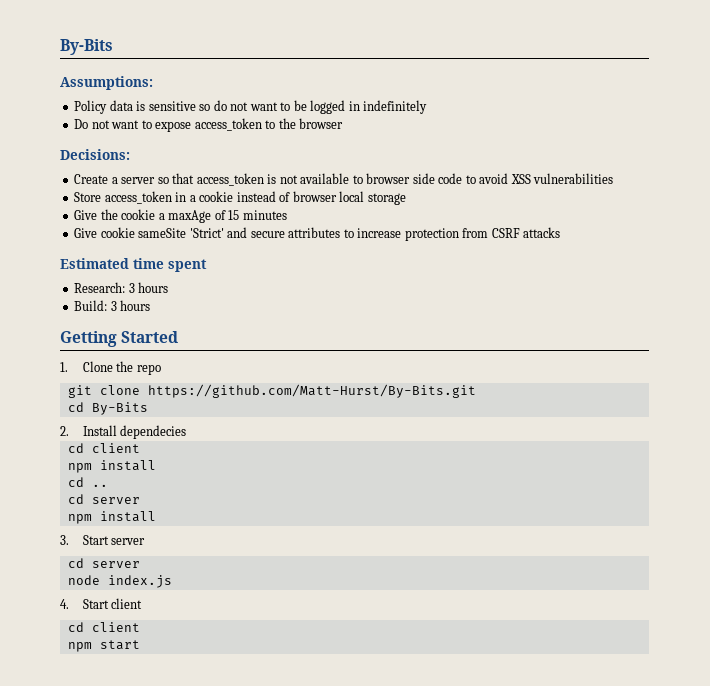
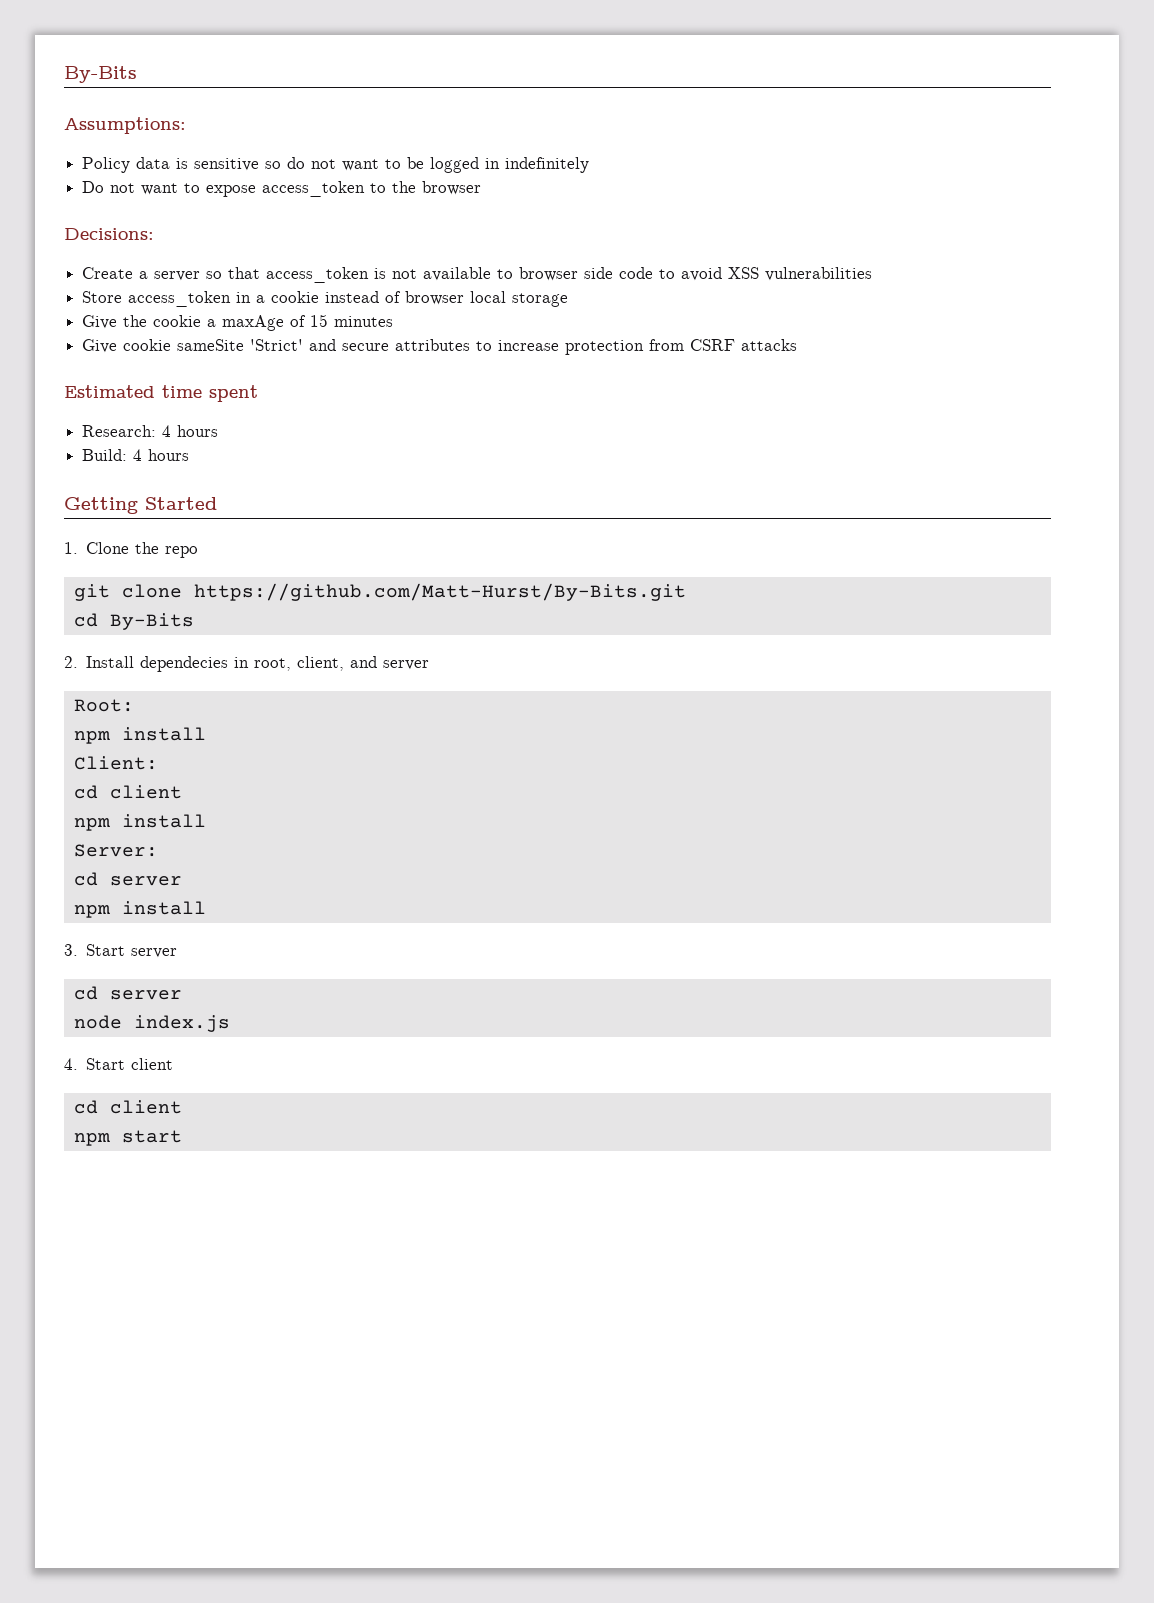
[128,283,135,293] 3 -> [162,425,172,437] 4
[110,301,117,311] 3 -> [133,449,143,461] 4
(187, 432) none -> [234,656,430,671] [73,699,134,712] [73,727,206,744] [73,756,158,770] in root, client, and server // Root: // npm install // Client:
[67,477,108,487] cd .. -> [73,844,158,857] Server:

